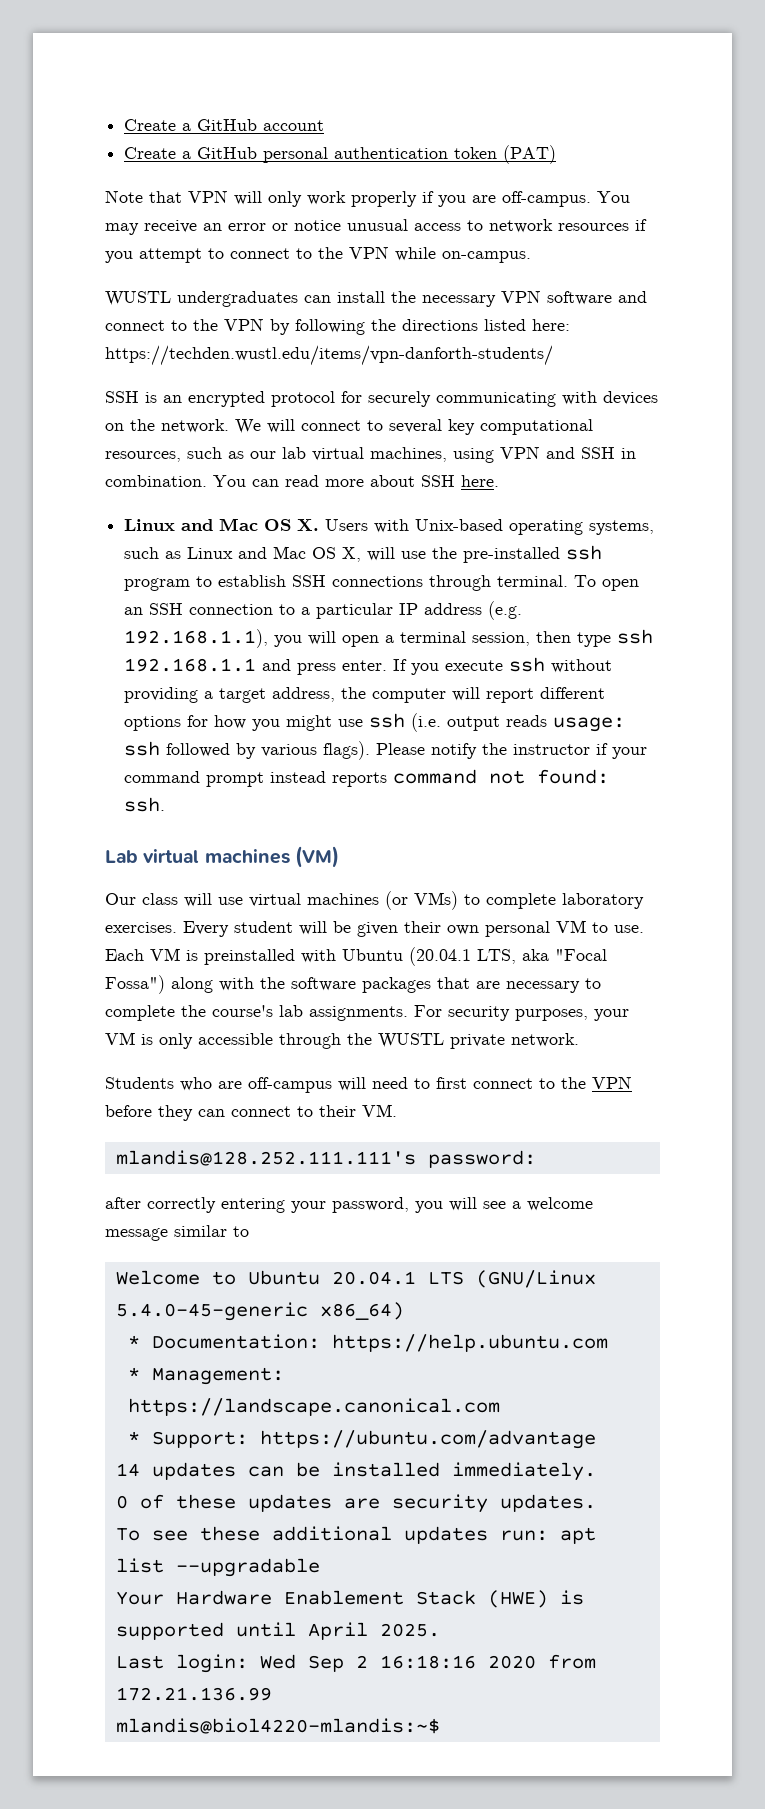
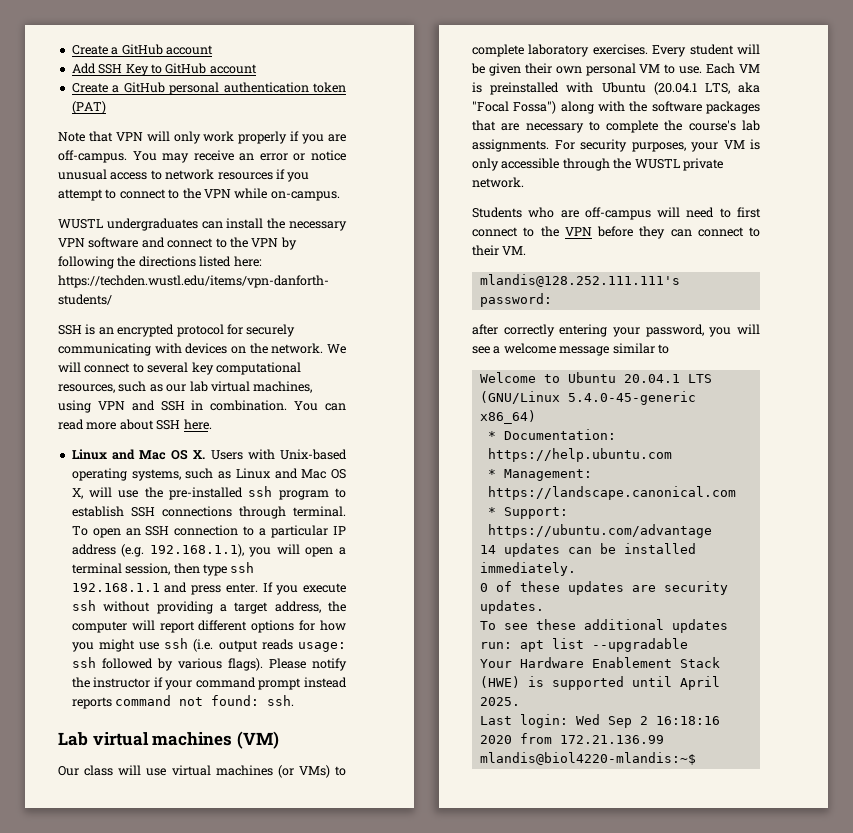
(325, 125) none -> [71,63,257,76] // Add SSH Key to GitHub account

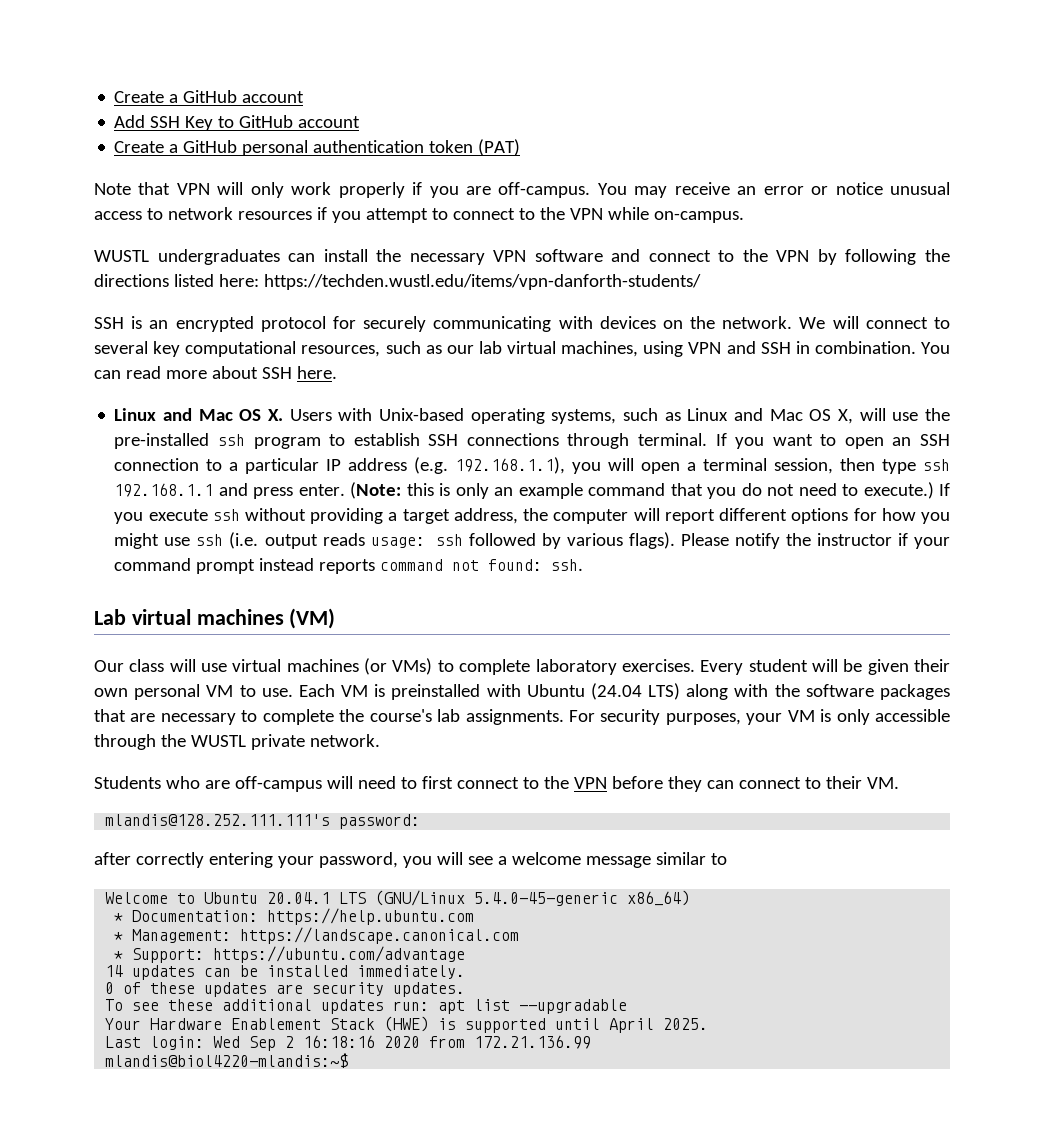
[71,526,88,536] To -> [715,433,837,449] If you want to
(258, 588) none -> [350,482,934,499] (Note: this is only an example command that you do not need to execute.)
[653,82,760,95] [472,101,557,114] (20.04.1 LTS, aka "Focal Fossa") -> [590,683,681,700] (24.04 LTS)

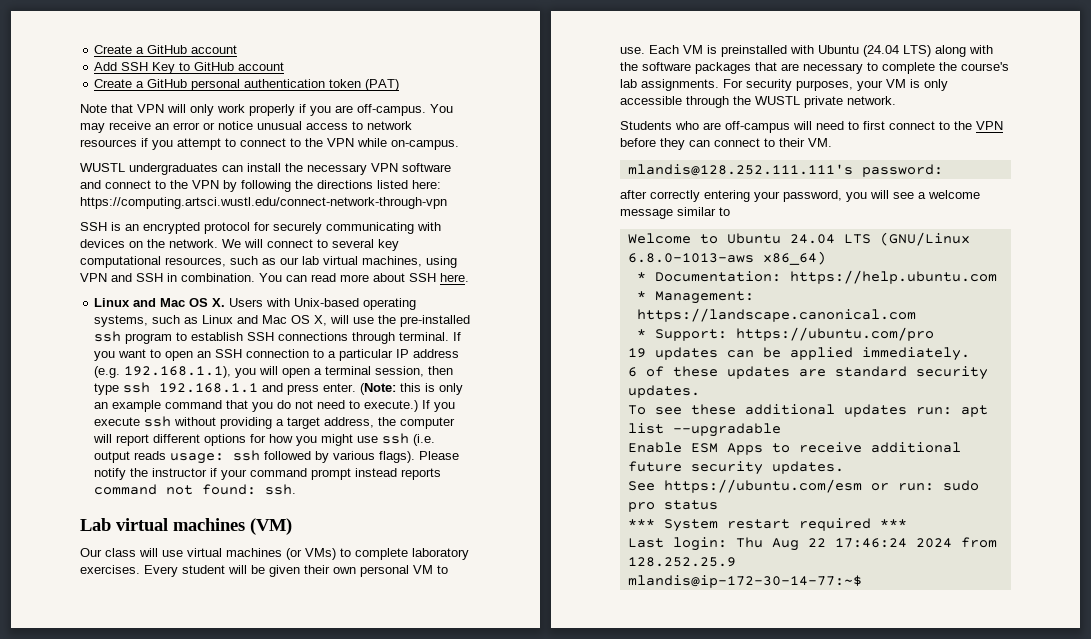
[263,274,701,290] https://techden.wustl.edu/items/vpn-danforth-students/ -> [80,197,447,209] https://computing.artsci.wustl.edu/connect-network-through-vpn
[267,892,331,904] 20.04.1 -> [789,234,835,244] 24.04
[474,892,619,906] 5.4.0-45-generic -> [627,253,754,263] 6.8.0-1013-aws
[213,946,466,963] [105,965,124,977] https://ubuntu.com/advantage // 14 -> [735,327,934,341] [627,348,646,358] https://ubuntu.com/pro // 19
[267,965,349,977] installed -> [789,347,853,360] applied
[105,982,115,994] 0 -> [627,367,637,377] 6
(304, 989) none -> [834,366,907,377] standard
[105,1016,709,1033] [105,1035,592,1051] [105,1053,349,1068] Your Hardware Enablement Stack (HWE) is supported until April 2025. // Last login: Wed Sep 2 16:18:16 2020 from 172.21.136.99 // mlandis@biol4220-mlandis:~$ -> [627,442,961,455] [627,461,844,475] [627,479,979,493] [627,500,718,512] [627,518,907,532] [627,537,997,551] [627,557,736,567] [627,575,862,588] Enable ESM Apps to receive additional future security updates. // See https://ubuntu.com/esm or run: sudo pro status // *** System restart required *** // Last login: Thu Aug 22 17:46:24 2024 from 128.252.25.9 // mlandis@ip-172-30-14-77:~$

